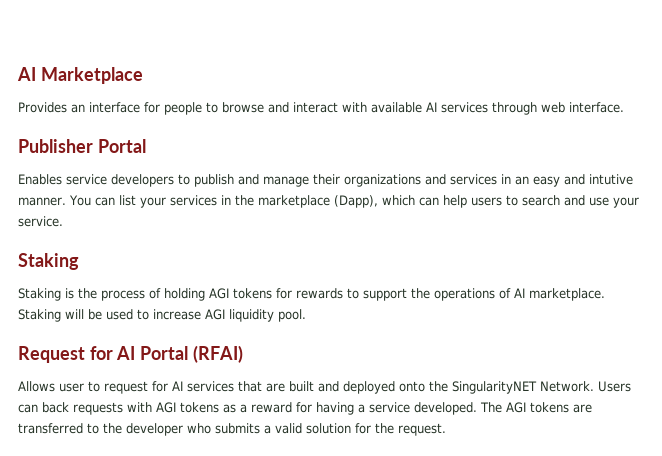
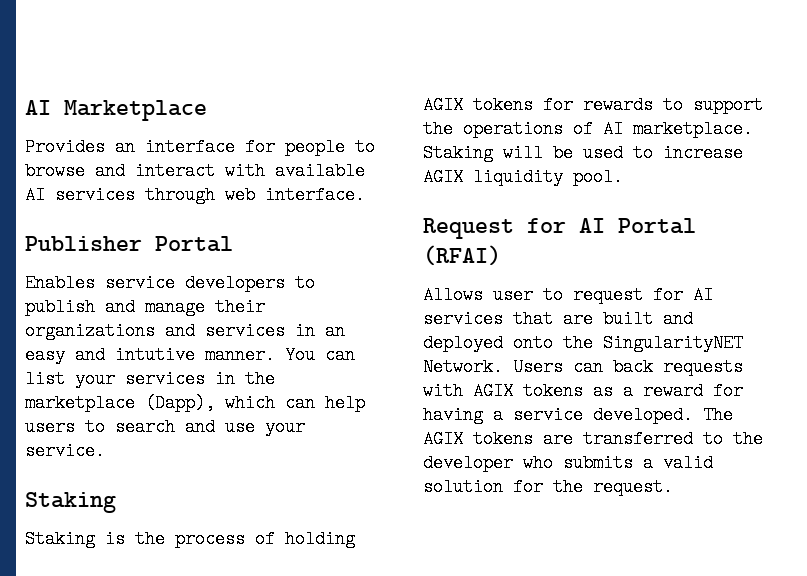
[209,288,229,299] AGI -> [423,96,463,114] AGIX
[205,309,225,320] AGI -> [423,168,463,186] AGIX
[156,402,176,413] AGI -> [473,382,513,400] AGIX
[506,402,526,413] AGI -> [423,430,463,448] AGIX

